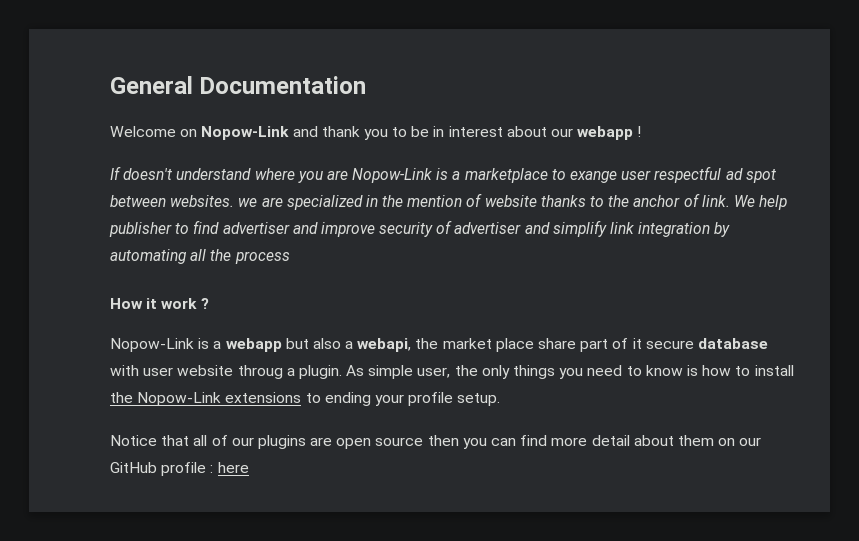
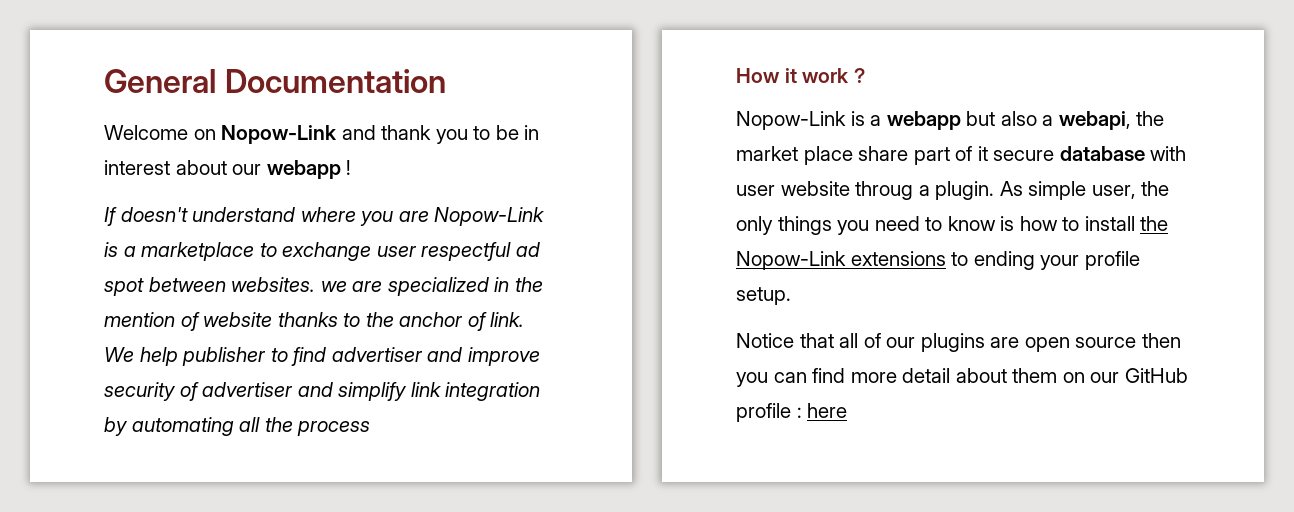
[570,171,618,183] exange -> [282,242,372,261] exchange

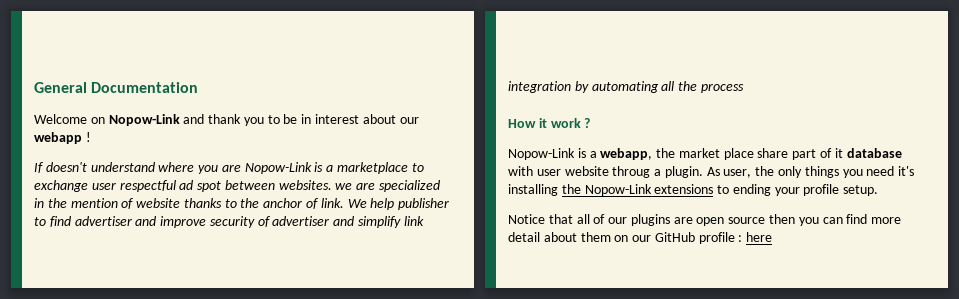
[886,111,1131,130] webapp but also a webapi, -> [600,148,653,160] webapp,
[993,150,1055,161] secure -> (843, 153) none
[1028,181,1087,200] simple -> (720, 171) none
[925,216,1135,231] to know is how to install -> [898,166,915,176] [508,184,558,196] it's installing

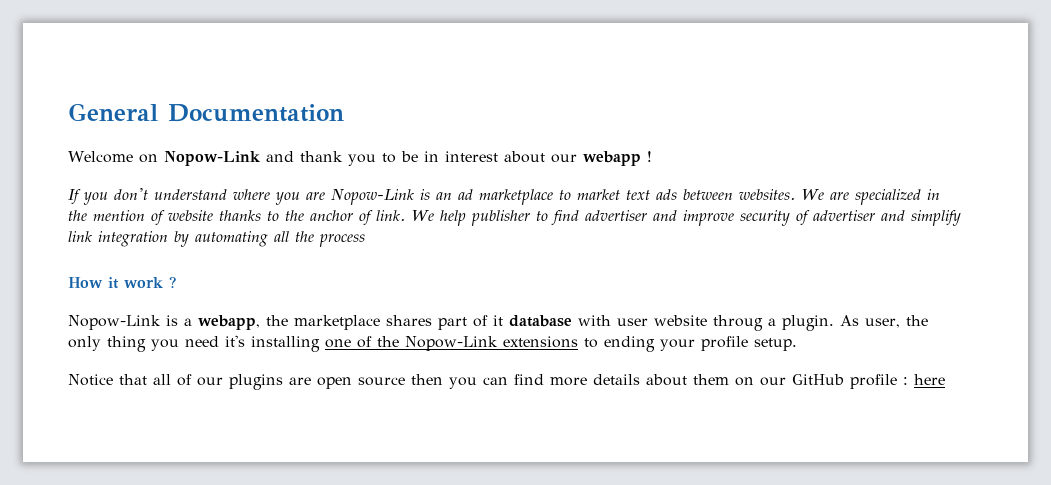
[45,162,87,172] doesn't -> [83,188,148,205] you don't
[326,162,424,174] [34,180,222,192] a marketplace to exchange user respectful ad spot -> [436,189,677,205] an ad marketplace to market text ads
[335,183,353,190] we -> [801,189,824,200] We
[678,148,789,160] market place share -> [294,315,432,330] marketplace shares
[804,166,839,178] things -> [107,336,146,352] thing
(558, 190) none -> [325,336,372,348] one of
[508,232,540,242] detail -> [593,374,640,385] details

